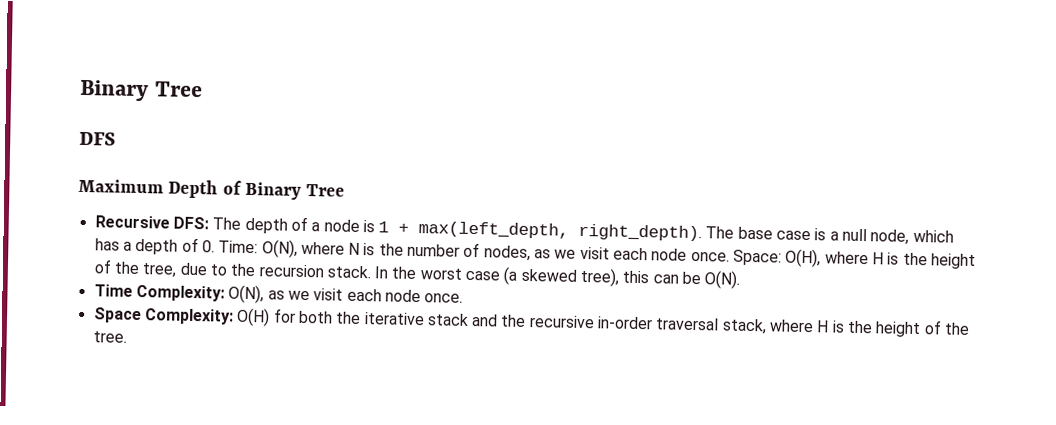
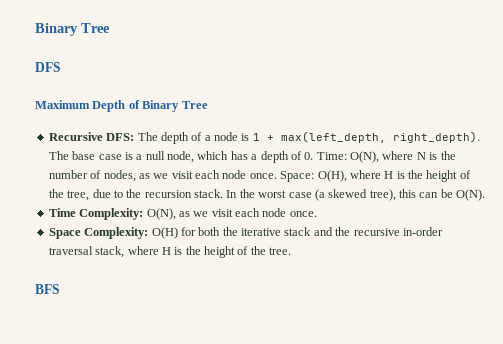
(127, 337) none -> [35,284,60,294] // BFS

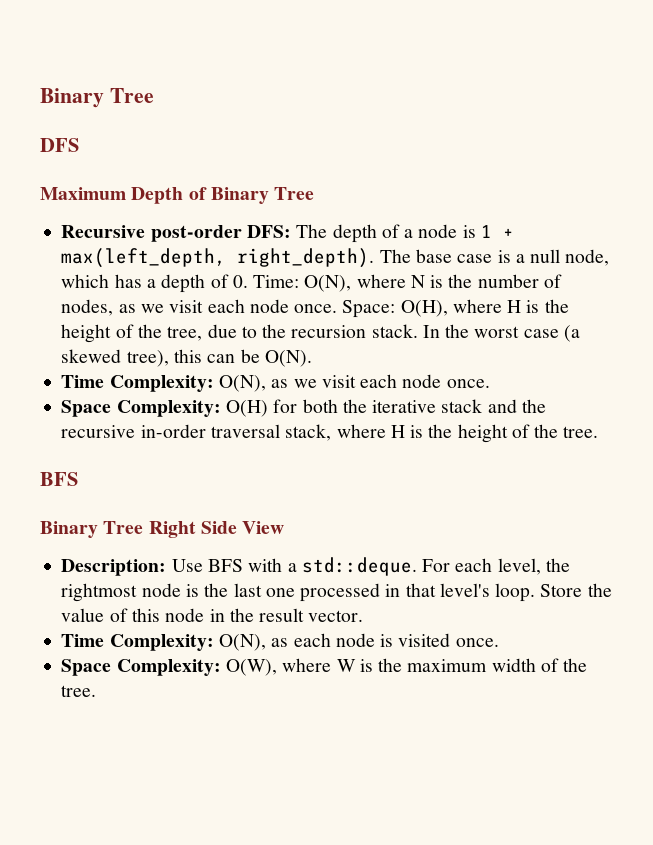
(103, 136) none -> [150,225,242,242] post-order
(60, 289) none -> [40,521,285,538] [61,557,570,576] [61,583,612,602] [61,608,364,622] [61,633,499,651] [61,658,588,676] [61,685,97,697] // Binary Tree Right Side View // Description: Use BFS with a std::deque. For each level, the rightmost node is the last one processed in that level's loop. Store the value of this node in the result vector. // Time Complexity: O(N), as each node is visited once. // Space Complexity: O(W), where W is the maximum width of the tree.

